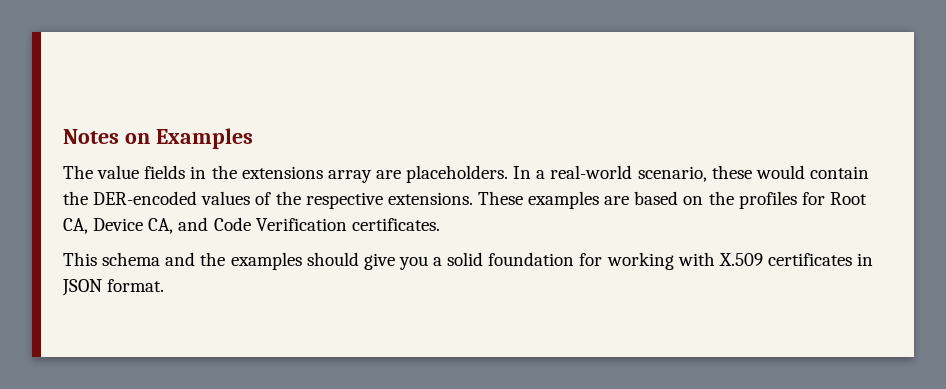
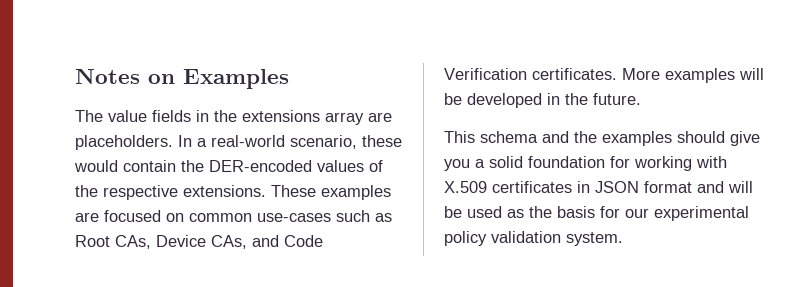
[634,191,867,209] [63,217,440,234] based on the profiles for Root CA, Device CA, and Code Verification certificates. -> [104,210,392,222] [75,235,323,249] [444,68,764,83] [444,93,641,108] focused on common use-cases such as Root CAs, Device CAs, and Code Verification certificates. More examples will be developed in the future.
[107,279,165,292] format. -> [644,181,753,193] [444,206,749,221] [444,231,623,246] format and will be used as the basis for our experimental policy validation system.

